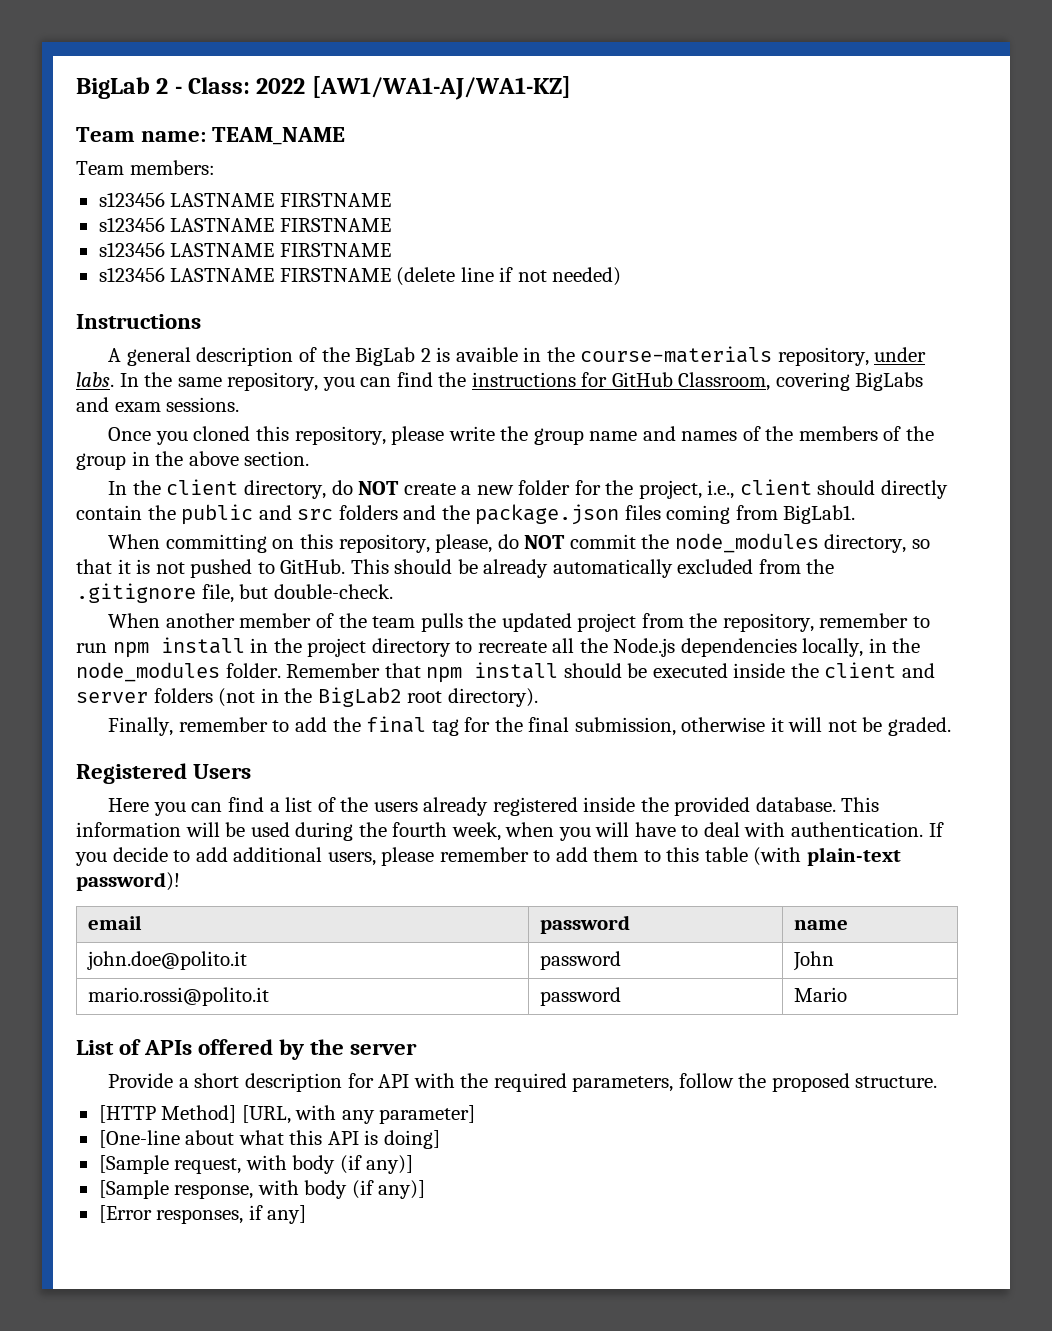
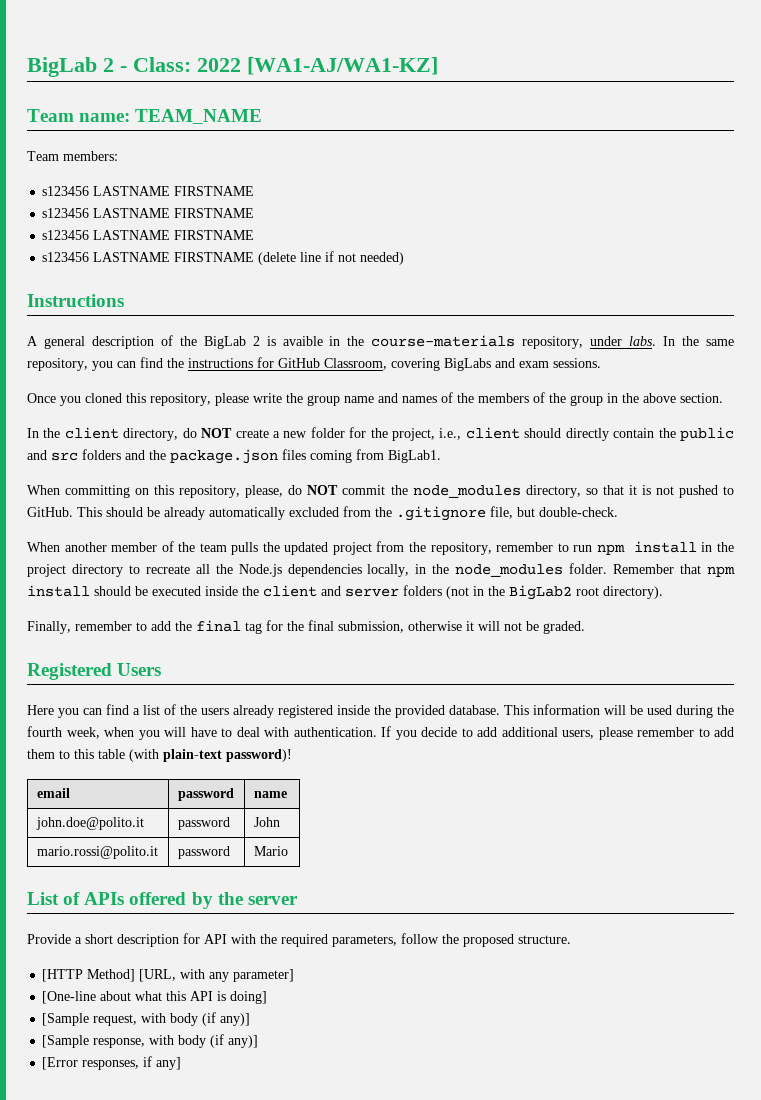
[311,76,571,100] [AW1/WA1-AJ/WA1-KZ] -> [247,57,438,75] [WA1-AJ/WA1-KZ]

